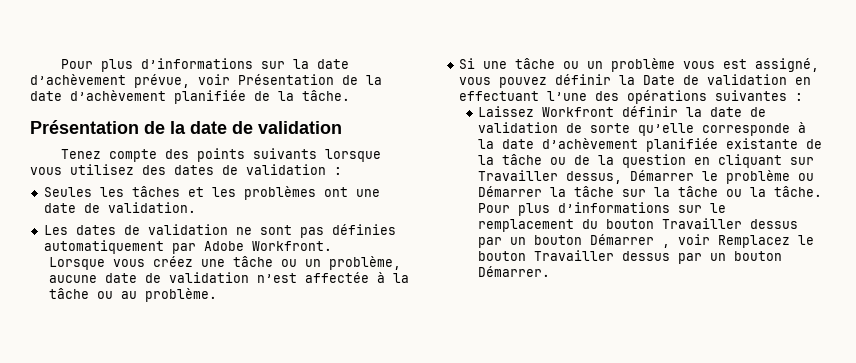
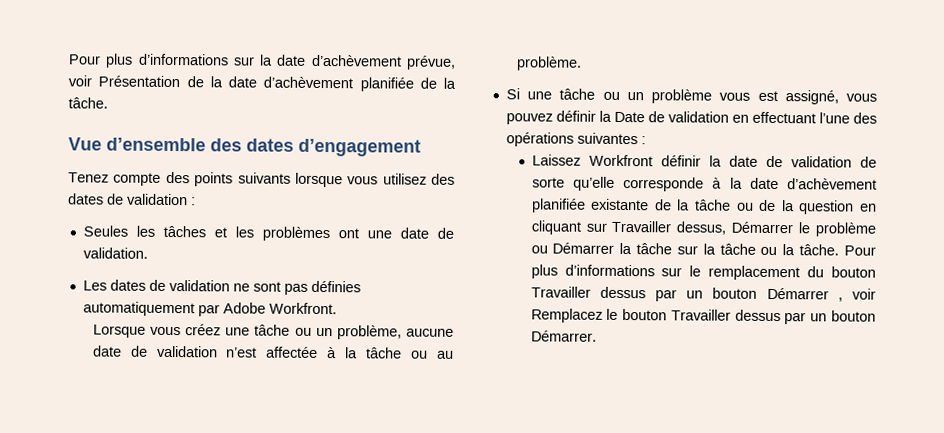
[30,120,342,134] Présentation de la date de validation -> [68,137,421,157] Vue d’ensemble des dates d’engagement

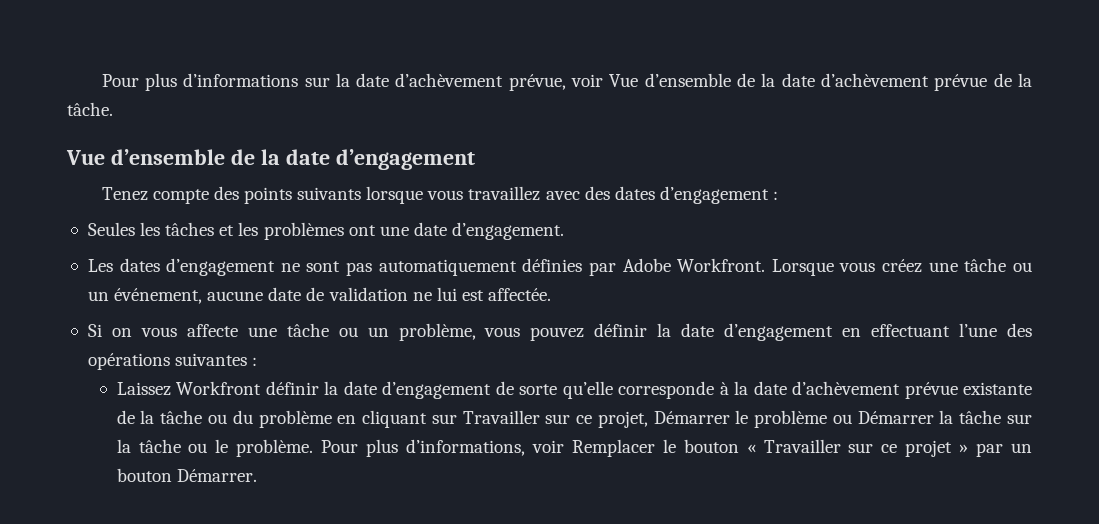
[98,75,181,88] Présentation -> [609,73,731,87] Vue d’ensemble
[359,77,414,92] planifiée -> [934,74,988,91] prévue
[210,138,294,152] des dates -> [230,149,330,165] de la date
[382,173,455,185] [68,193,188,206] utilisez des dates de validation -> [468,186,769,204] travaillez avec des dates d’engagement
[436,227,454,239] [82,247,148,259] de validation. -> [452,222,565,240] d’engagement.
[148,279,230,292] de validation -> [166,258,276,276] d’engagement
[310,280,361,293] [82,301,195,317] définies automatiquement -> [378,258,583,276] automatiquement définies
(337, 308) // -> (766, 265) none
[336,325,402,340] problème, -> [114,288,203,304] événement,
[226,346,455,359] [515,56,582,71] [505,88,839,105] n’est affectée à la tâche ou au problème. // Si une tâche ou un problème vous est assigné, -> [412,287,552,301] [87,323,476,341] ne lui est affectée. // Si on vous affecte une tâche ou un problème,
[613,111,729,123] Date de validation -> [681,323,834,341] date d’engagement
[765,155,852,168] de validation -> [382,381,492,399] d’engagement
[531,198,586,213] planifiée -> [904,382,958,399] prévue
[759,199,855,215] de la question -> [232,410,332,428] du problème
[676,221,727,235] dessus, -> [545,411,648,428] sur ce projet,
[782,244,876,256] [530,264,876,281] [530,286,877,302] [530,308,781,323] la tâche. Pour plus d’informations sur le remplacement du bouton Travailler dessus par un bouton Démarrer , voir Remplacez le bouton Travailler dessus -> [215,439,969,457] le problème. Pour plus d’informations, voir Remplacer le bouton « Travailler sur ce projet »

